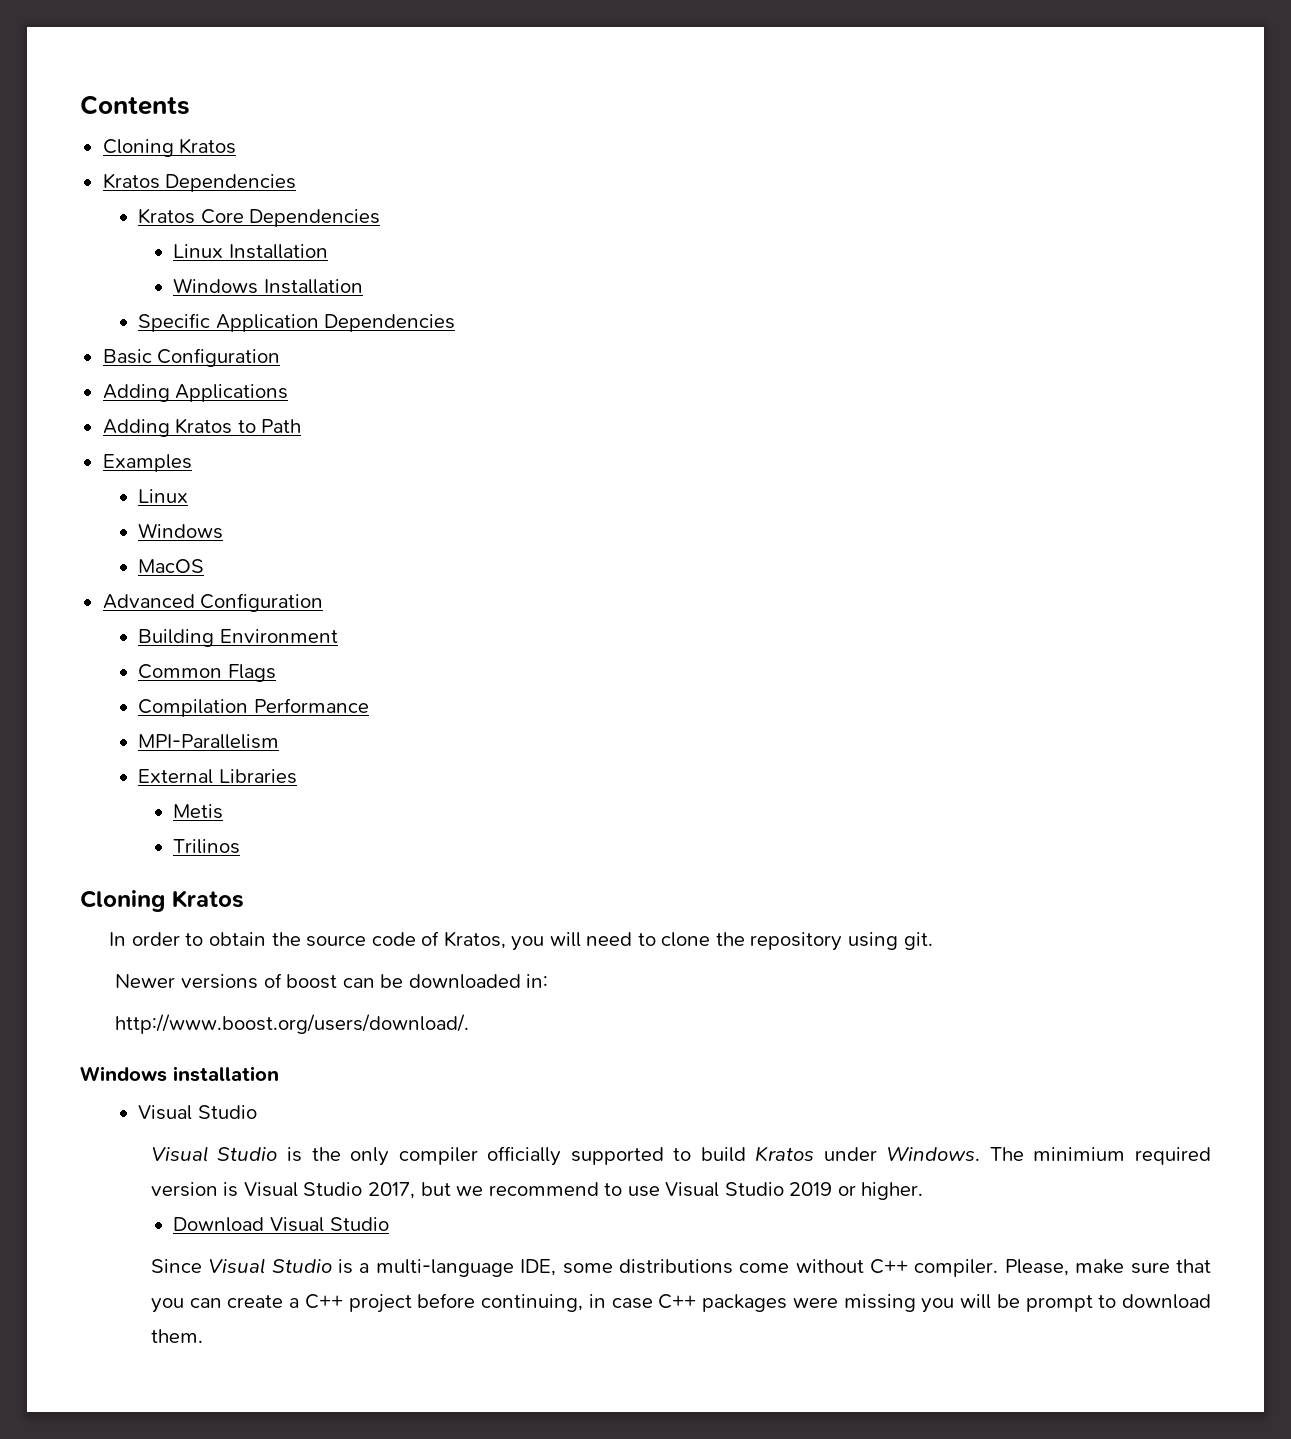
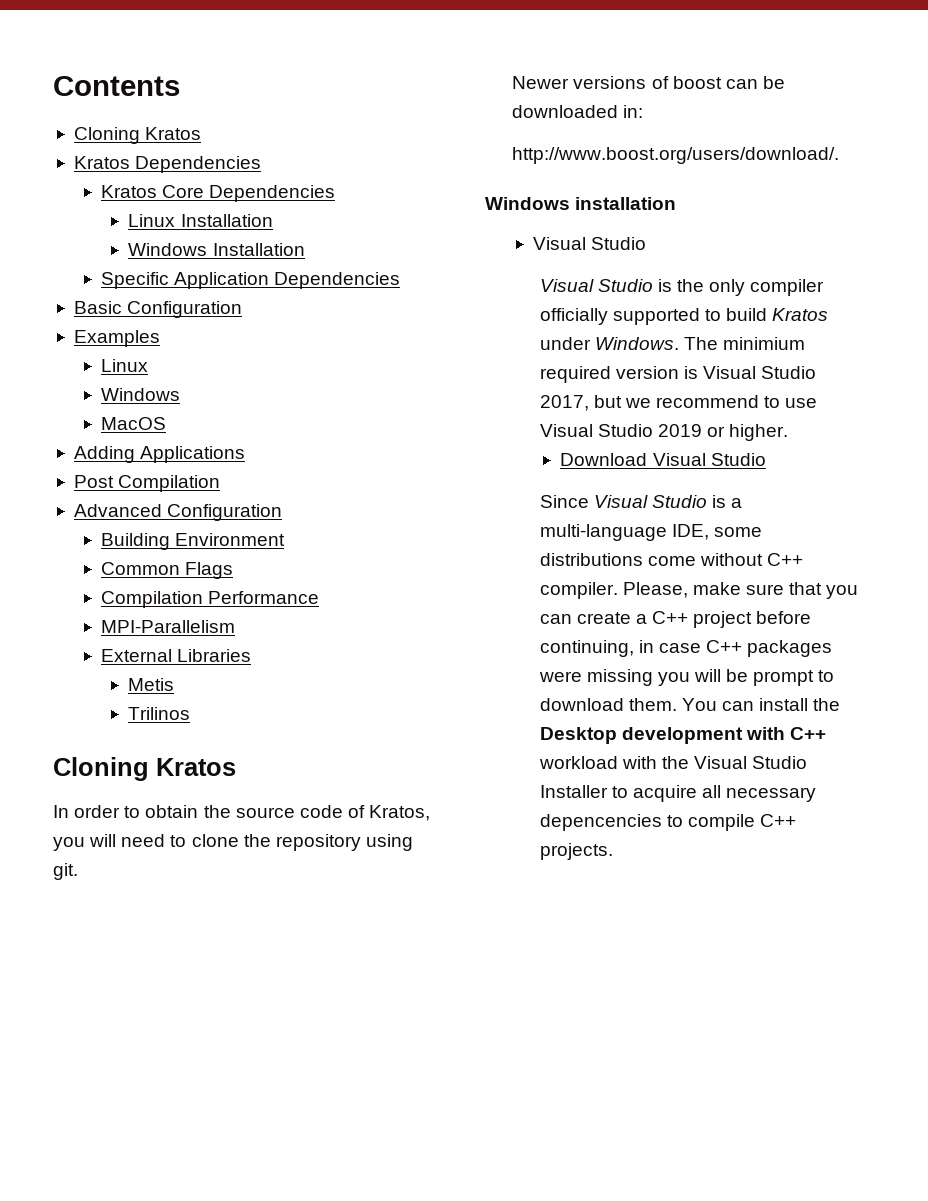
[102,384,289,402] [102,418,302,437] // Adding Applications // Adding Kratos to Path -> (243, 309) none
(204, 566) none -> [73,446,246,463] [73,475,221,492] // Adding Applications // Post Compilation
(203, 1336) none -> [681,698,841,711] [539,727,826,744] [538,756,808,769] [539,785,817,802] [539,814,796,831] [539,843,613,860] You can install the Desktop development with C++ workload with the Visual Studio Installer to acquire all necessary depencencies to compile C++ projects.

